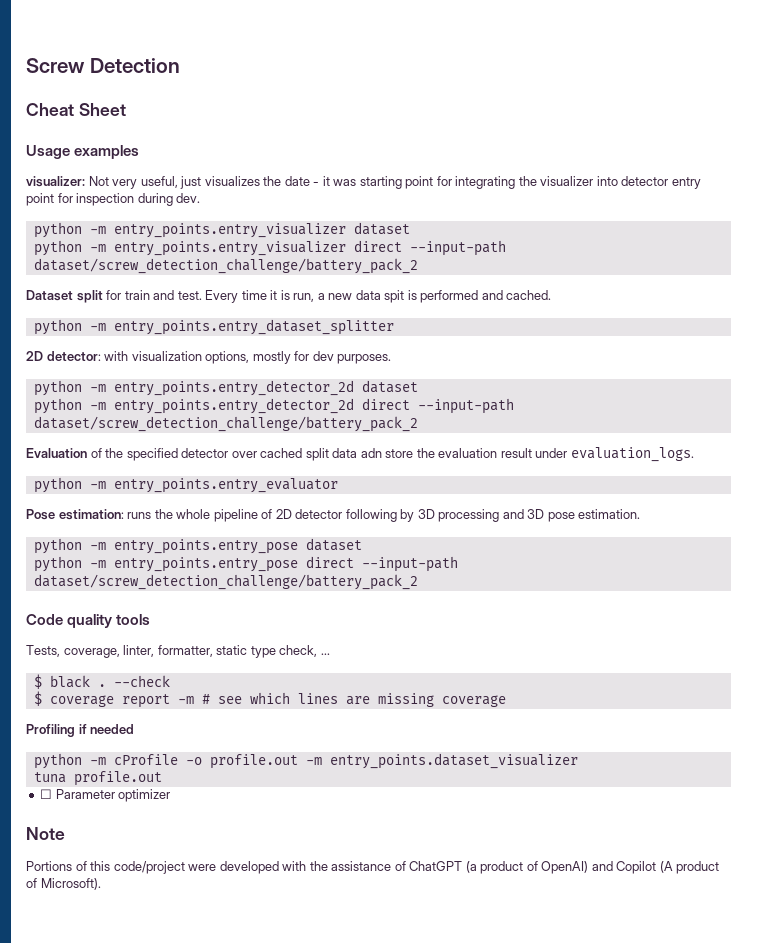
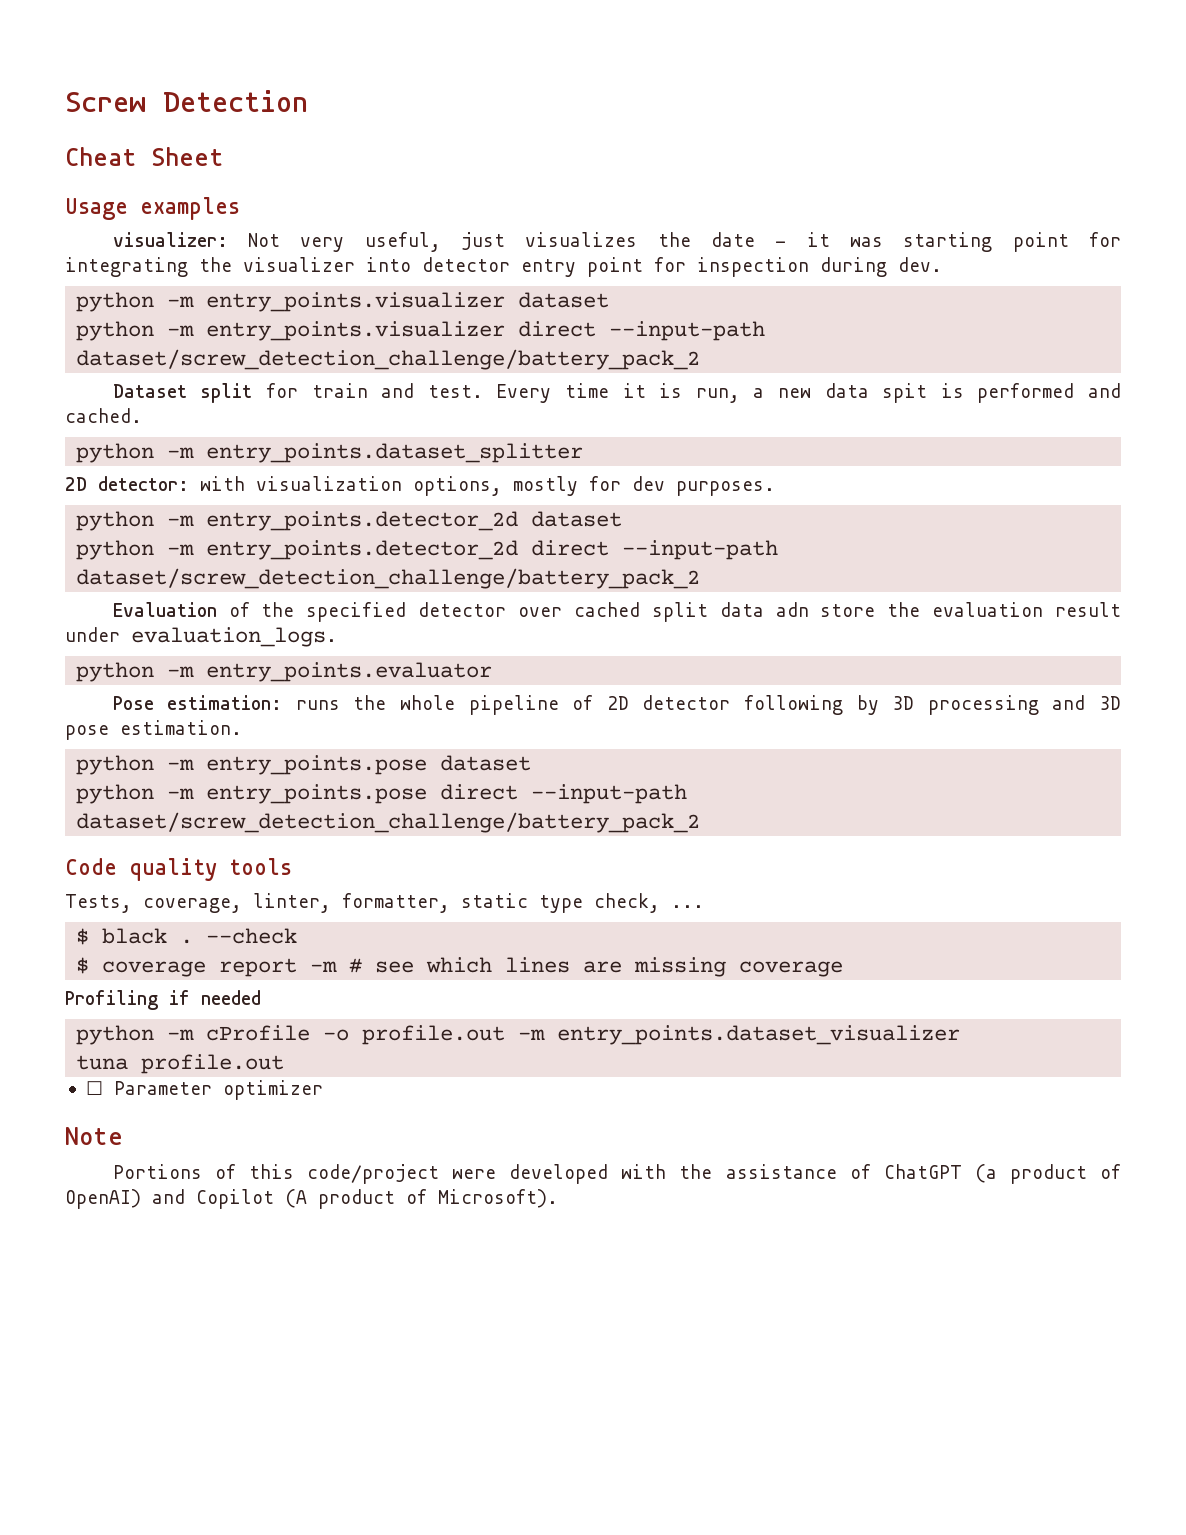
[113,222,410,238] [33,240,346,256] entry_points.entry_visualizer dataset // python -m entry_points.entry_visualizer -> [206,292,610,312] [76,321,506,341] entry_points.visualizer dataset // python -m entry_points.visualizer
[113,319,394,335] entry_points.entry_dataset_splitter -> [206,443,584,463] entry_points.dataset_splitter
[113,380,418,396] [33,398,354,414] entry_points.entry_detector_2d dataset // python -m entry_points.entry_detector_2d -> [206,511,623,531] [76,540,519,560] entry_points.detector_2d dataset // python -m entry_points.detector_2d
[113,478,338,493] entry_points.entry_evaluator -> [206,662,493,682] entry_points.evaluator
[113,538,362,554] [33,556,298,572] entry_points.entry_pose dataset // python -m entry_points.entry_pose -> [206,755,532,775] [76,784,428,804] entry_points.pose dataset // python -m entry_points.pose

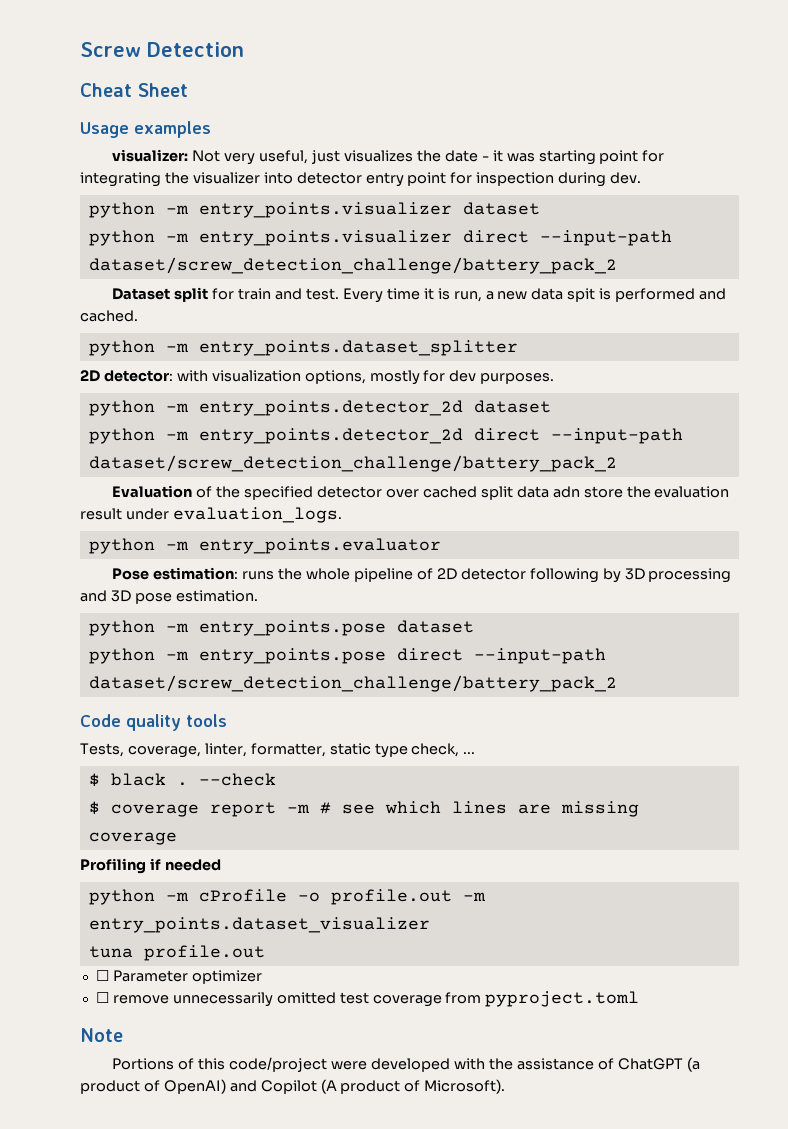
(323, 1090) none -> [95,991,640,1007] // ☐ remove unnecessarily omitted test coverage from pyproject.toml

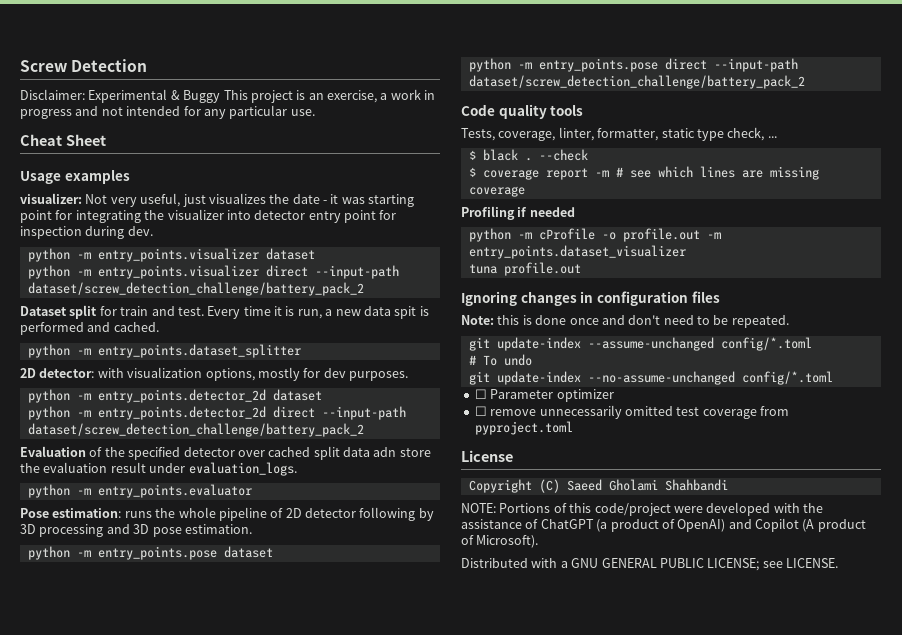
(244, 49) none -> [20,89,436,103] [20,105,315,119] // Disclaimer: Experimental & Buggy This project is an exercise, a work in progress and not intended for any particular use.
(265, 953) none -> [461,291,720,306] [461,315,789,328] [468,337,812,351] [468,354,532,366] [468,371,833,385] // Ignoring changes in configuration files // Note: this is done once and don't need to be repeated. // git update-index --assume-unchanged config/*.toml // # To undo // git update-index --no-assume-unchanged config/*.toml
[80,1028,123,1042] Note // -> [461,450,513,462] [468,479,728,493] [461,503,496,513] License // Copyright (C) Saeed Gholami Shahbandi // NOTE:
(506, 1086) none -> [461,558,838,571] // Distributed with a GNU GENERAL PUBLIC LICENSE; see LICENSE.

